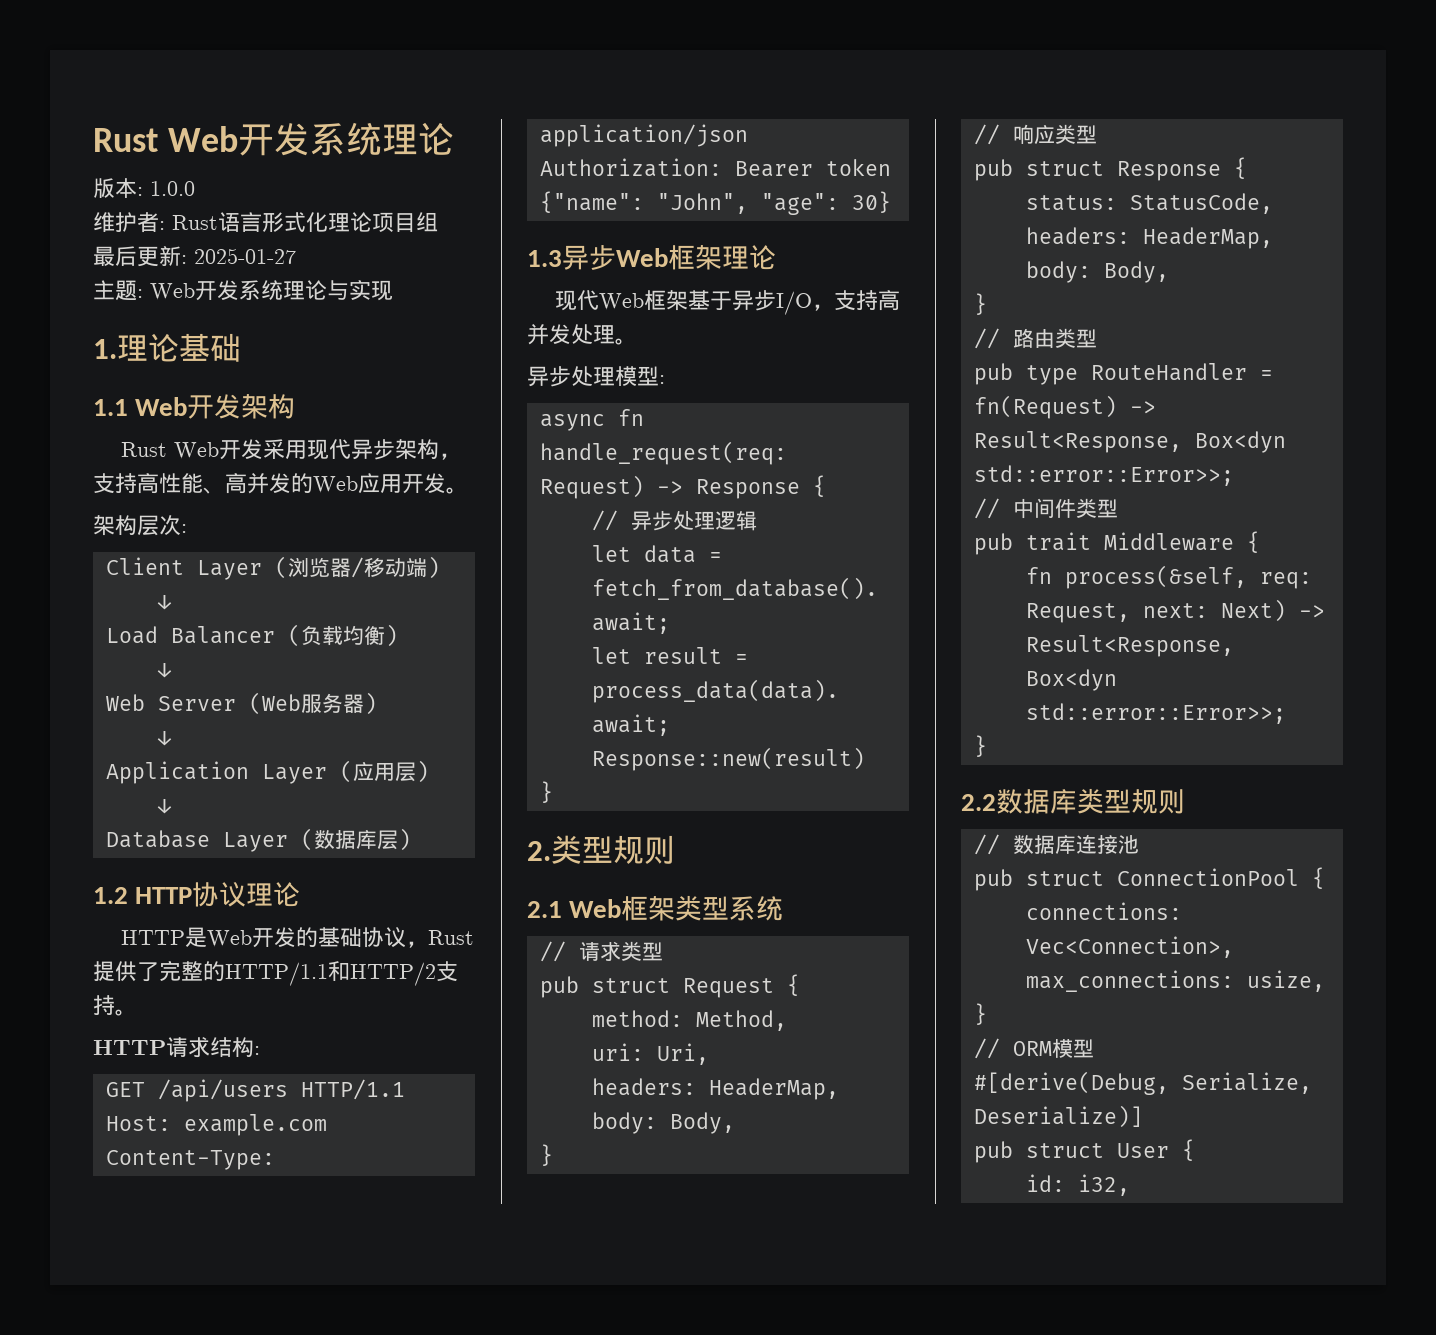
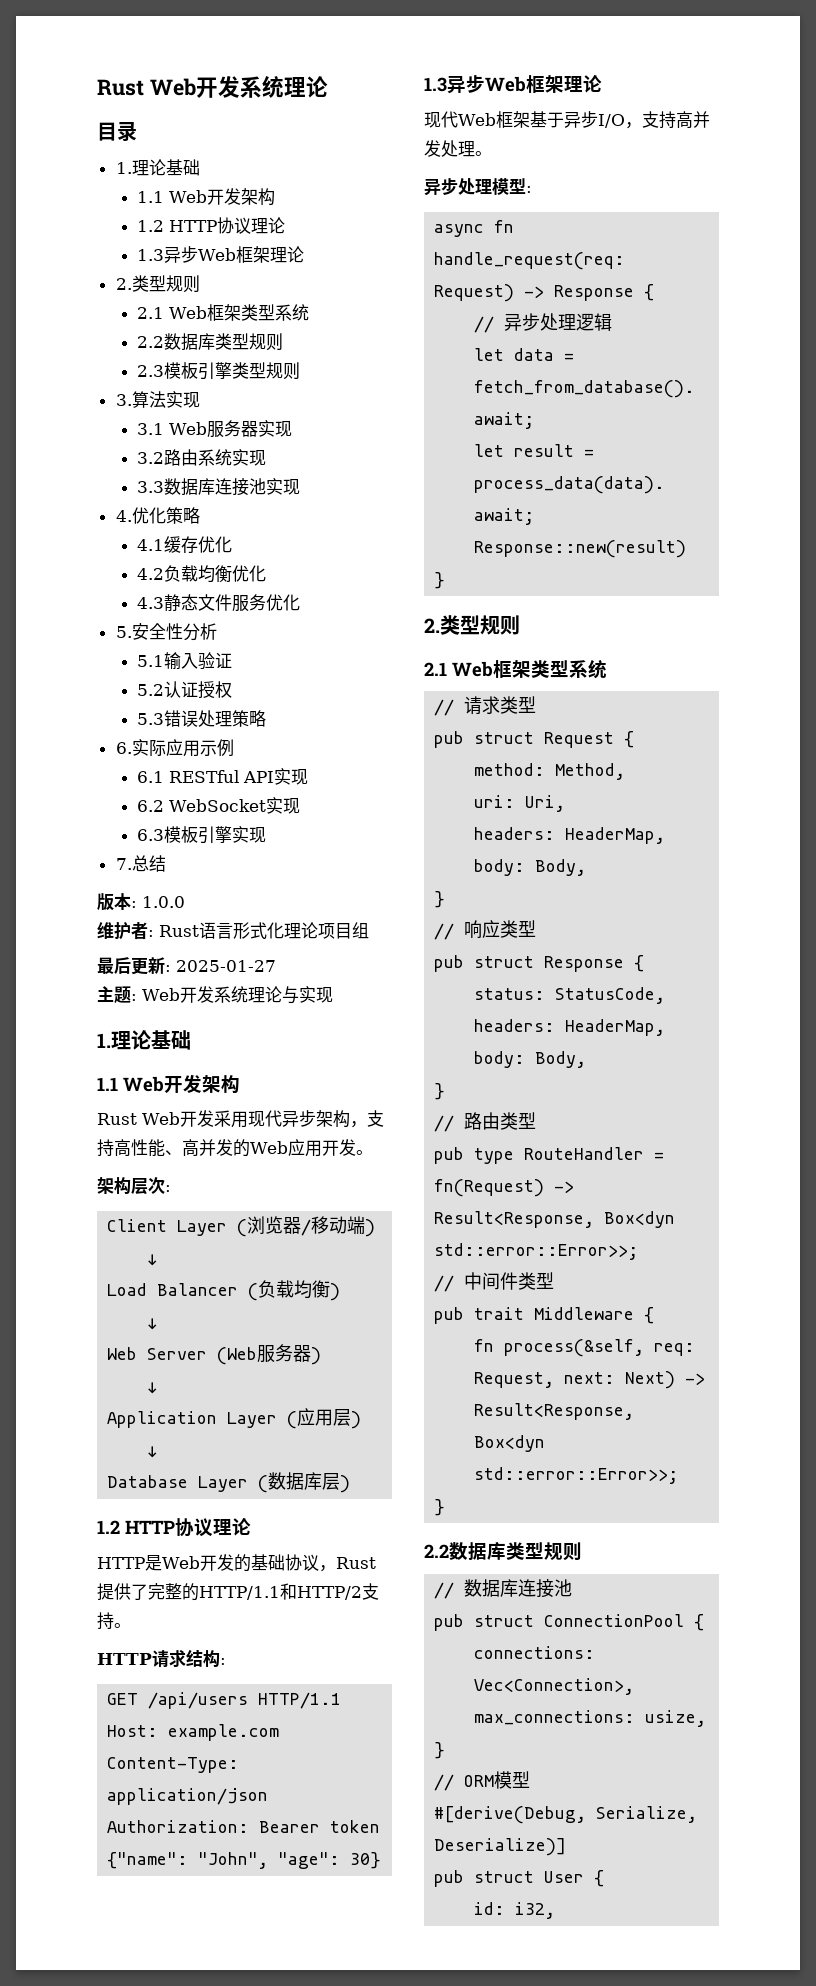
(454, 138) none -> [97,121,137,142] [115,159,200,176] [137,188,276,206] [137,217,286,234] [137,246,305,263] [115,275,200,293] [137,304,310,321] [137,333,284,351] [137,362,301,380] [115,391,200,408] [137,420,293,438] [137,449,267,466] [137,478,301,496] [115,507,200,524] [137,536,233,553] [137,565,267,583] [137,594,301,612] [115,623,217,641] [137,652,233,670] [137,681,233,699] [137,710,267,727] [115,739,234,757] [137,768,309,785] [137,797,301,814] [137,826,267,844] [115,855,166,872] // 目录 // 1.理论基础 // 1.1 Web开发架构 // 1.2 HTTP协议理论 // 1.3异步Web框架理论 // 2.类型规则 // 2.1 Web框架类型系统 // 2.2数据库类型规则 // 2.3模板引擎类型规则 // 3.算法实现 // 3.1 Web服务器实现 // 3.2路由系统实现 // 3.3数据库连接池实现 // 4.优化策略 // 4.1缓存优化 // 4.2负载均衡优化 // 4.3静态文件服务优化 // 5.安全性分析 // 5.1输入验证 // 5.2认证授权 // 5.3错误处理策略 // 6.实际应用示例 // 6.1 RESTful API实现 // 6.2 WebSocket实现 // 6.3模板引擎实现 // 7.总结

